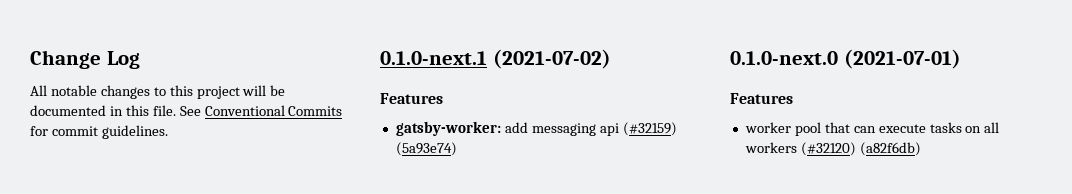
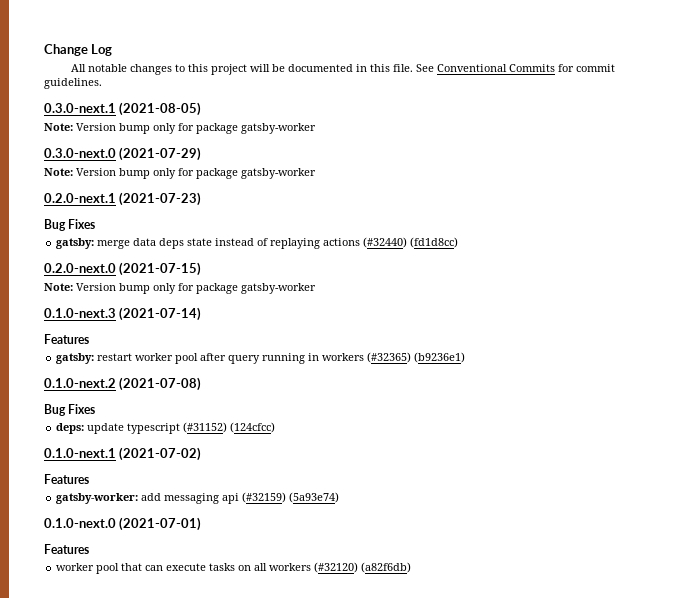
(168, 132) none -> [44,102,202,116] [44,123,316,134] [44,147,202,161] [44,168,316,179] [44,192,202,206] [44,219,96,231] [56,237,459,249] [44,262,202,276] [44,283,316,294] [44,307,202,321] [44,334,89,344] [56,352,466,364] [44,377,202,391] [44,404,96,416] [56,422,276,434] // 0.3.0-next.1 (2021-08-05) // Note: Version bump only for package gatsby-worker // 0.3.0-next.0 (2021-07-29) // Note: Version bump only for package gatsby-worker // 0.2.0-next.1 (2021-07-23) // Bug Fixes // gatsby: merge data deps state instead of replaying actions (#32440) (fd1d8cc) // 0.2.0-next.0 (2021-07-15) // Note: Version bump only for package gatsby-worker // 0.1.0-next.3 (2021-07-14) // Features // gatsby: restart worker pool after query running in workers (#32365) (b9236e1) // 0.1.0-next.2 (2021-07-08) // Bug Fixes // deps: update typescript (#31152) (124cfcc)

